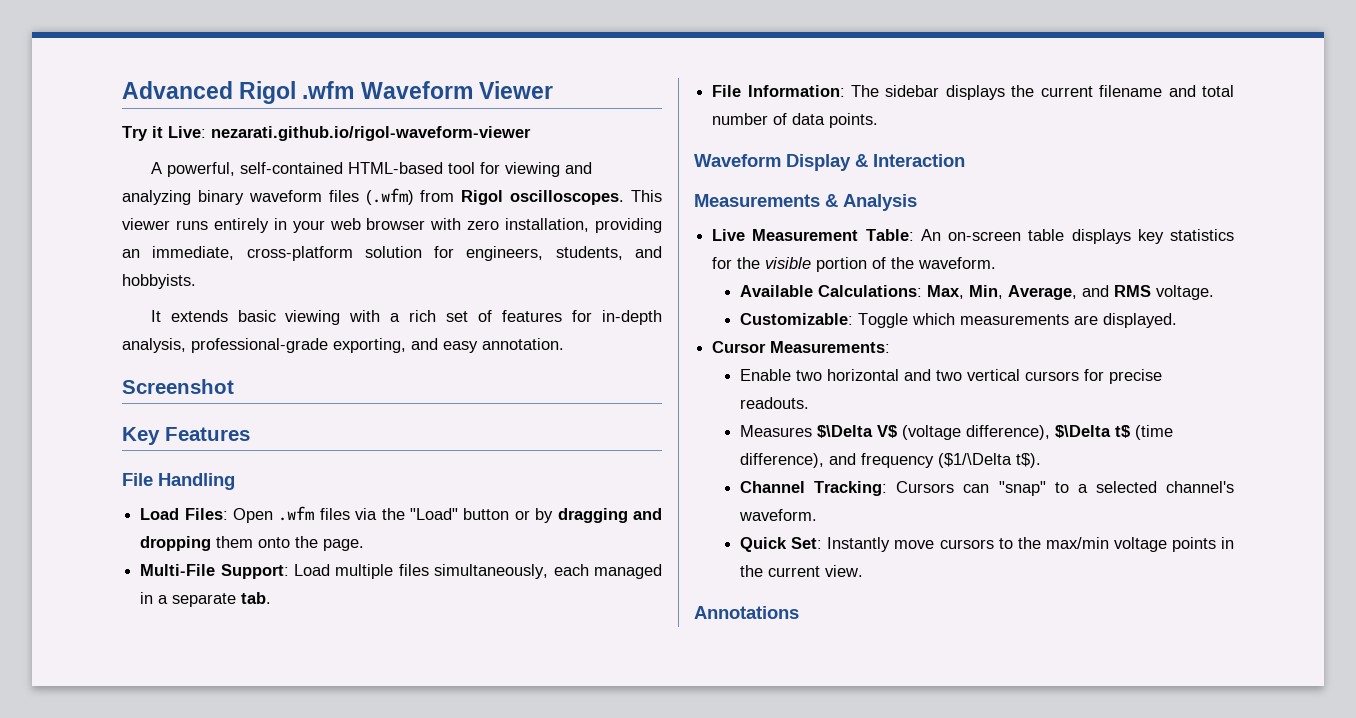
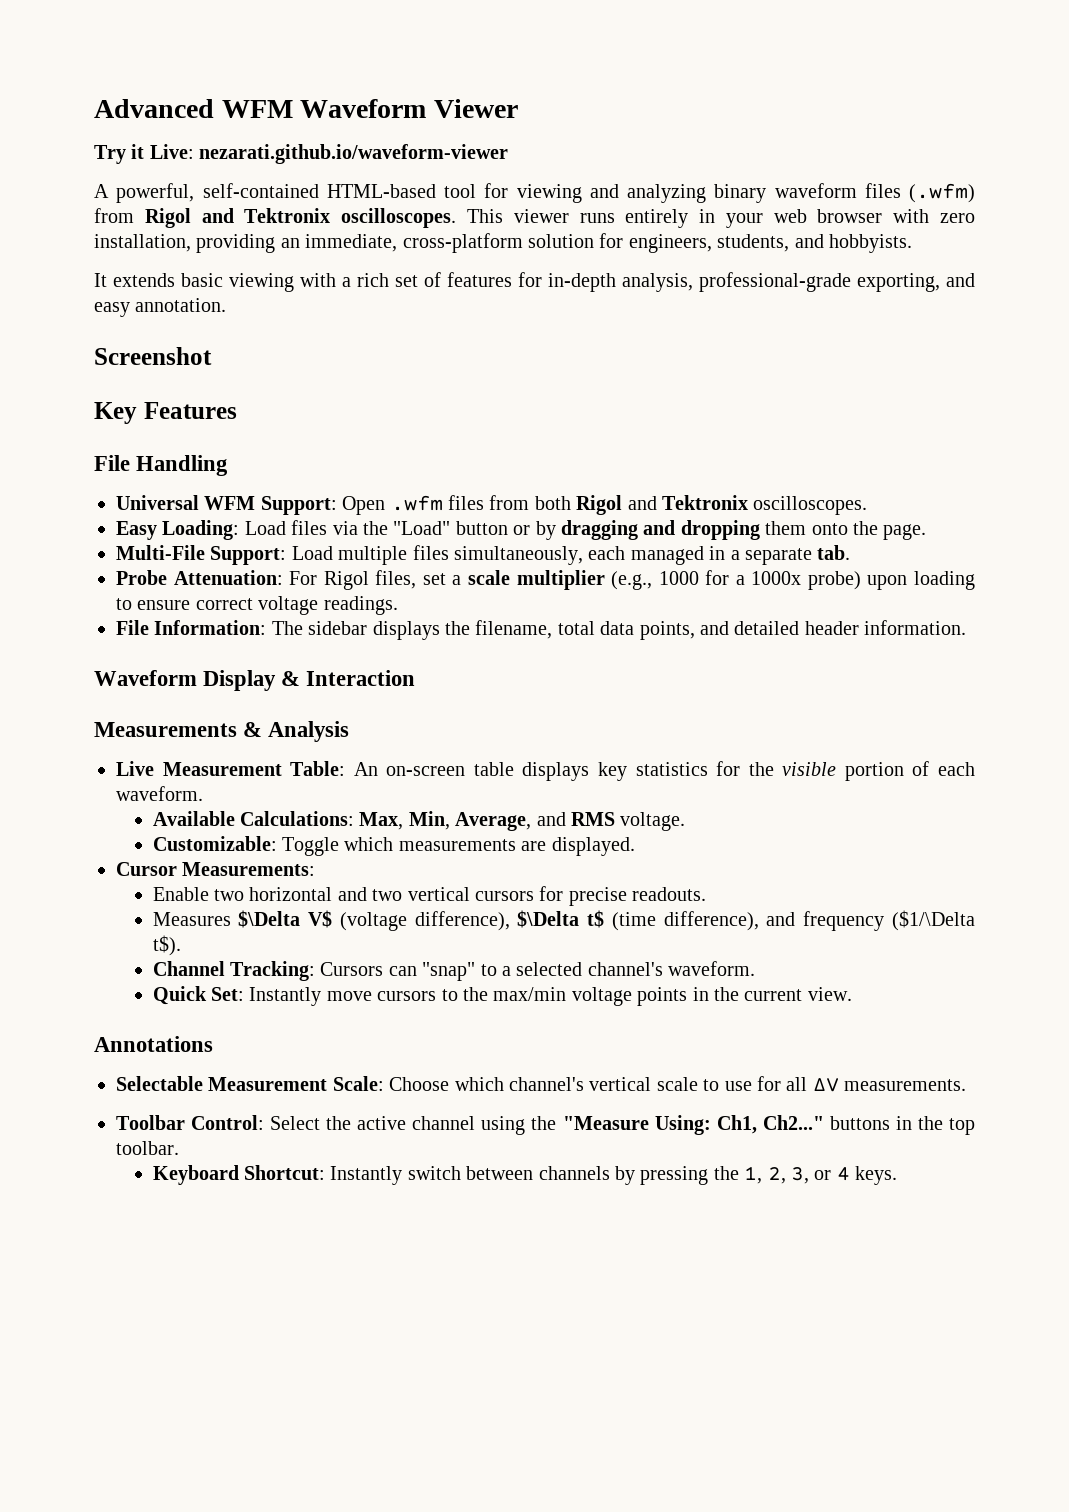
[239,81,355,104] Rigol .wfm -> [221,100,293,118] WFM
[211,126,531,141] nezarati.github.io/rigol-waveform-viewer -> [199,144,509,164] nezarati.github.io/waveform-viewer
(504, 197) none -> [201,208,331,223] and Tektronix
[140,506,315,523] Load Files: Open .wfm -> [116,495,868,515] [116,520,286,540] Universal WFM Support: Open .wfm files from both Rigol and Tektronix oscilloscopes. // Easy Loading: Load
(272, 598) none -> [116,570,975,590] [116,596,398,615] // Probe Attenuation: For Rigol files, set a scale multiplier (e.g., 1000 for a 1000x probe) upon loading to ensure correct voltage readings.
[1040,85,1234,97] [712,113,879,128] current filename and total number of data points. -> [475,620,967,640] filename, total data points, and detailed header information.
[891,257,915,269] the -> [937,762,975,776] each
(799, 612) none -> [116,1076,967,1092] [116,1115,976,1135] [116,1141,179,1155] [152,1165,898,1185] // Selectable Measurement Scale: Choose which channel's vertical scale to use for all ΔV measurements. // Toolbar Control: Select the active channel using the "Measure Using: Ch1, Ch2..." buttons in the top toolbar. // Keyboard Shortcut: Instantly switch between channels by pressing the 1, 2, 3, or 4 keys.

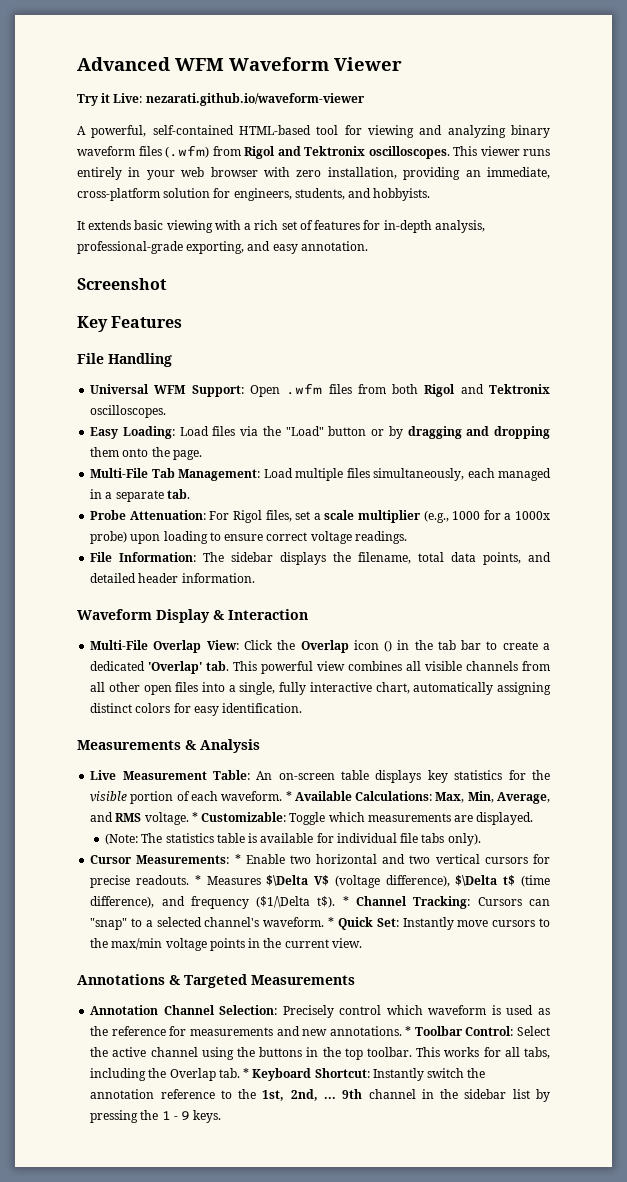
[210,546,287,565] Support: -> [151,468,261,481] Tab Management:
(416, 678) none -> [90,640,550,653] [90,661,550,674] [90,682,551,695] [90,703,303,716] // Multi-File Overlap View: Click the Overlap icon () in the tab bar to create a dedicated 'Overlap' tab. This powerful view combines all visible channels from all other open files into a single, fully interactive chart, automatically assigning distinct colors for easy identification.
(203, 793) // -> [285,791,292,801] *
(686, 821) // -> [191,812,198,822] *
(635, 846) none -> [105,833,481,846] // (Note: The statistics table is available for individual file tabs only).
(316, 869) // -> [234,854,241,864] *
(707, 894) // -> [194,875,201,885] *
(181, 945) // -> [342,896,349,906] *
(756, 968) // -> [328,917,335,927] *
[116,1076,967,1092] // Selectable Measurement Scale: Choose which channel's vertical scale to use for all ΔV measurements. // -> [169,974,355,988] [90,1005,550,1018] [90,1026,412,1036] & Targeted Measurements // Annotation Channel Selection: Precisely control which waveform is used as the reference for measurements and new annotations. *
[562,1115,824,1135] "Measure Using: Ch1, Ch2..." -> (255, 1052) none
[152,1165,850,1185] // Keyboard Shortcut: Instantly switch between channels by pressing the 1, 2, 3, or 4 -> [416,1047,550,1059] [90,1068,486,1081] [90,1089,551,1102] [90,1110,191,1123] This works for all tabs, including the Overlap tab. * Keyboard Shortcut: Instantly switch the annotation reference to the 1st, 2nd, ... 9th channel in the sidebar list by pressing the 1 - 9

